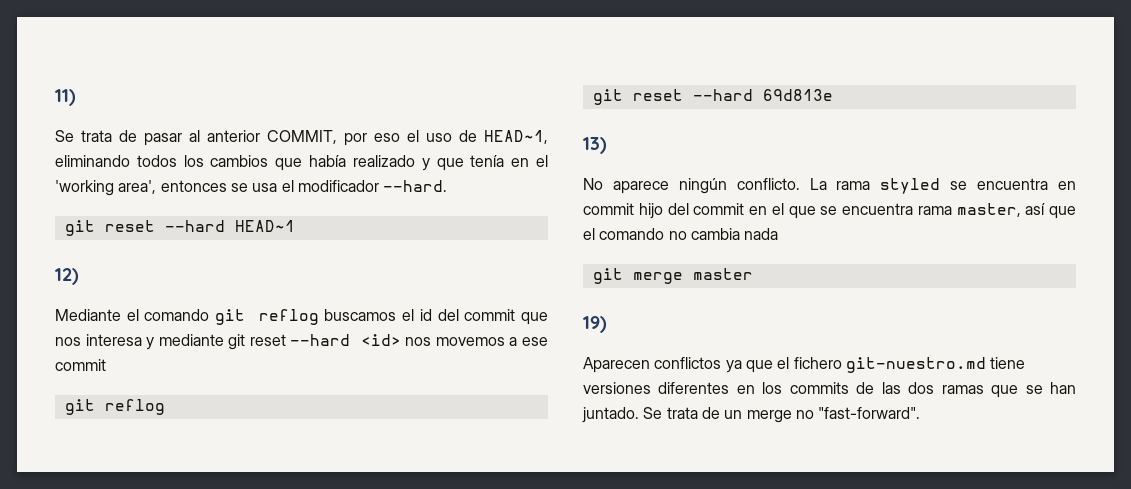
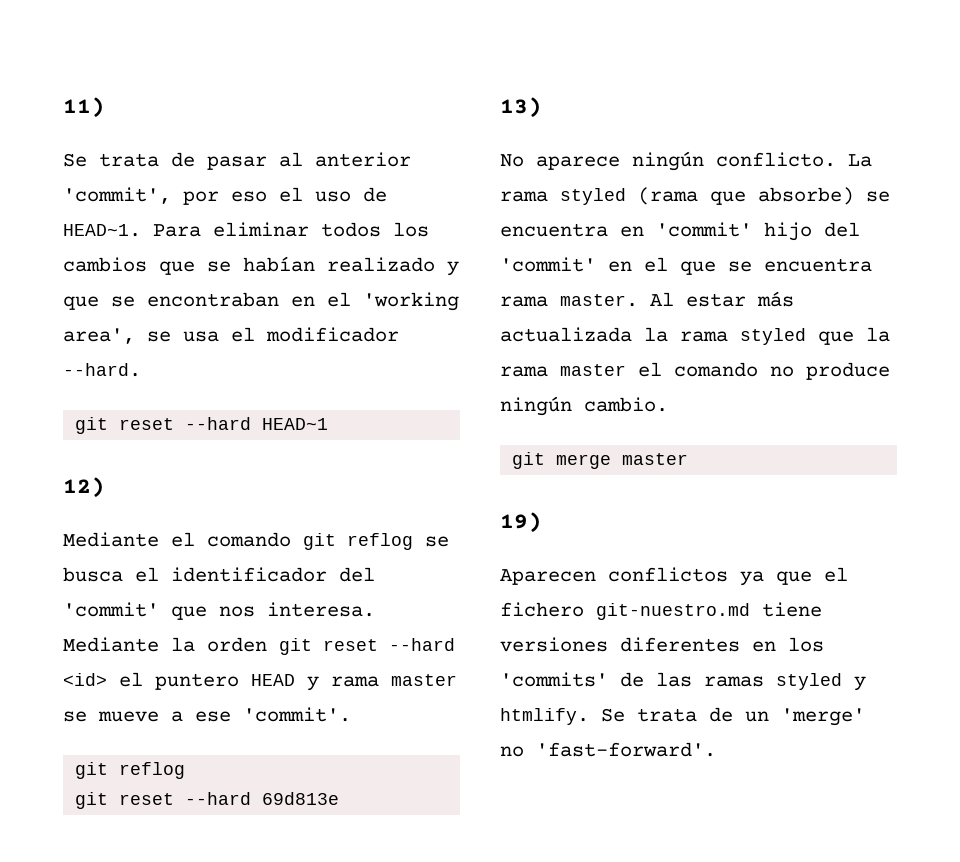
[267,130,337,144] COMMIT, -> [63,187,171,204] 'commit',
[484,130,548,144] [55,155,130,167] HEAD~1, eliminando -> [63,222,309,237] HEAD~1. Para eliminar
[309,155,347,167] había -> [207,256,315,272] se habían
[470,155,505,167] tenía -> [111,292,279,307] se encontraban
[160,180,227,192] entonces -> (135, 336) none
[324,309,548,325] [55,334,505,350] buscamos el id del commit que nos interesa y mediante git reset --hard <id> nos movemos -> [425,536,449,547] [63,567,375,582] [63,602,375,620] [63,637,455,655] [63,672,457,691] [63,711,159,722] se busca el identificador del 'commit' que nos interesa. Mediante la orden git reset --hard <id> el puntero HEAD y rama master se mueve
[55,359,106,371] commit -> [243,707,351,722] 'commit'.
(941, 186) none -> [638,187,854,205] (rama que absorbe)
[583,203,634,215] commit -> [656,222,752,237] 'commit'
[693,203,745,215] commit -> [500,257,596,272] 'commit'
[956,203,1076,219] [583,228,779,240] master, así que el comando no cambia nada -> [560,291,794,307] [500,327,890,345] [500,362,890,380] [500,396,668,416] master. Al estar más actualizada la rama styled que la rama master el comando no produce ningún cambio.
[789,382,849,394] commits -> [500,672,608,687] 'commits'
[908,382,1076,398] [582,407,639,423] dos ramas que se han juntado. -> [704,673,866,691] [500,708,589,725] ramas styled y htmlify.
[746,407,921,423] merge no "fast-forward". -> [781,708,865,726] [500,742,716,757] 'merge' no 'fast-forward'.

